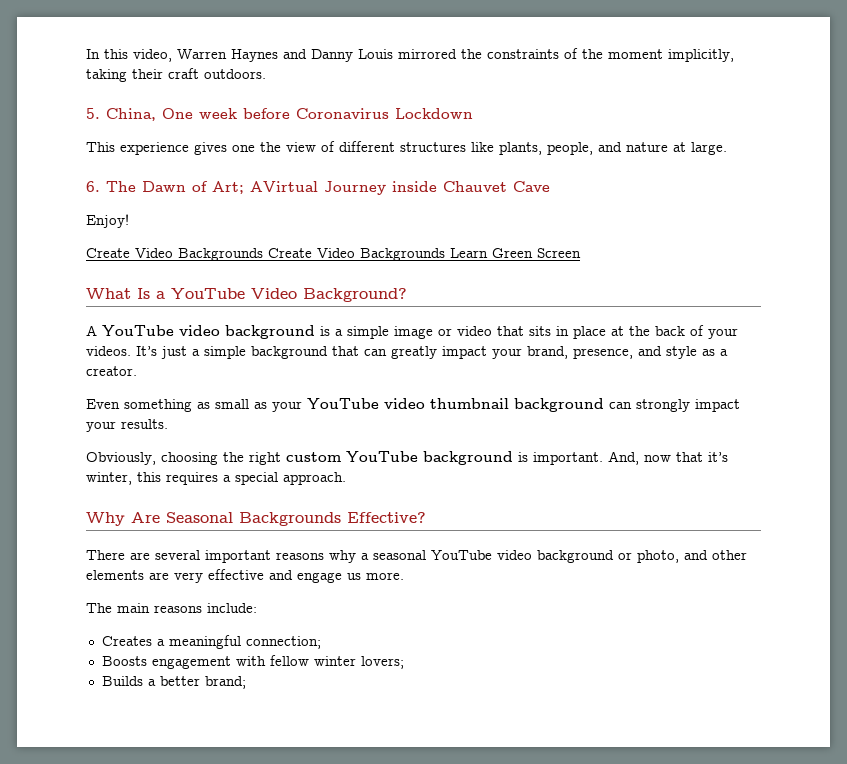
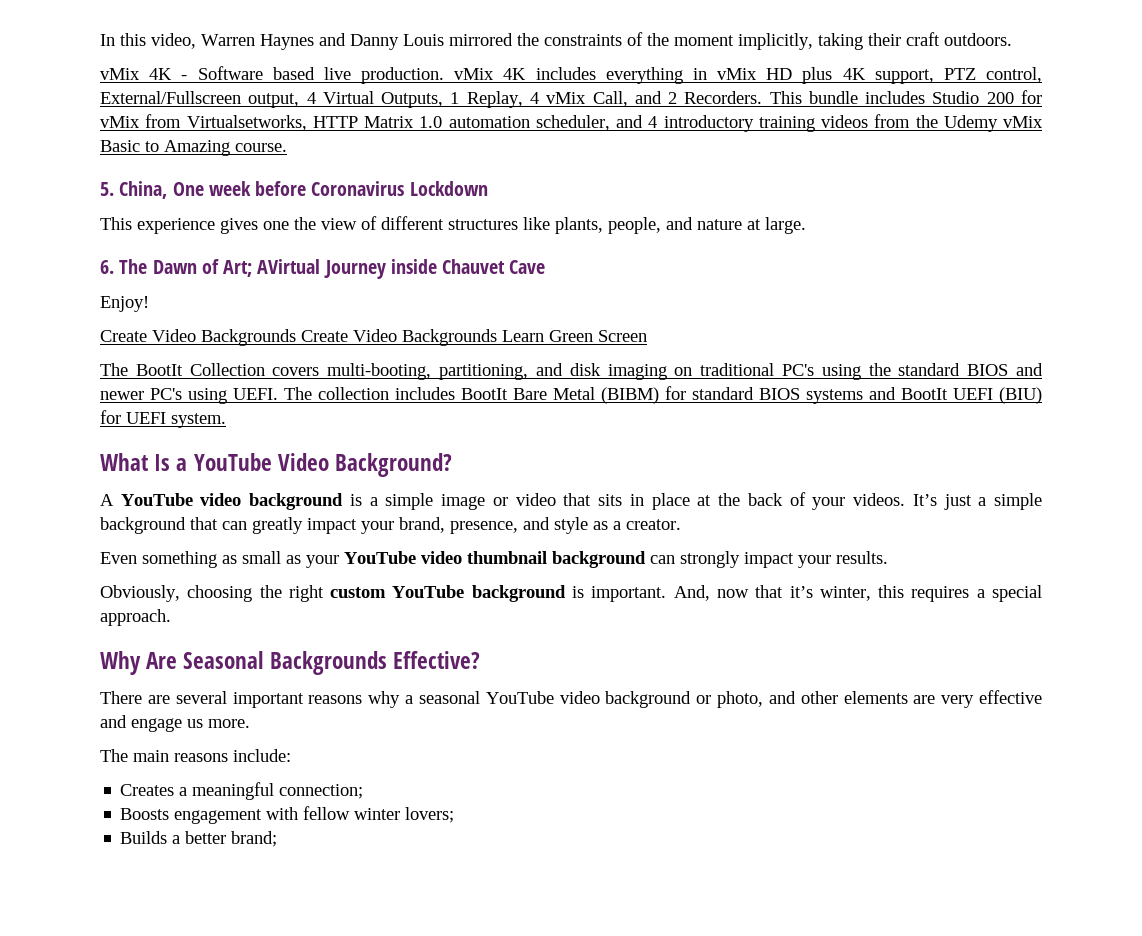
(266, 74) none -> [100,66,1042,84] [100,90,1043,108] [100,114,1043,132] [100,140,287,156] // vMix 4K - Software based live production. vMix 4K includes everything in vMix HD plus 4K support, PTZ control, External/Fullscreen output, 4 Virtual Outputs, 1 Replay, 4 vMix Call, and 2 Recorders. This bundle includes Studio 200 for vMix from Virtualsetworks, HTTP Matrix 1.0 automation scheduler, and 4 introductory training videos from the Udemy vMix Basic to Amazing course.
(581, 253) none -> [100,363,1043,380] [100,386,1042,404] [100,410,226,428] // The BootIt Collection covers multi-booting, partitioning, and disk imaging on traditional PC's using the standard BIOS and newer PC's using UEFI. The collection includes BootIt Bare Metal (BIBM) for standard BIOS systems and BootIt UEFI (BIU) for UEFI system.

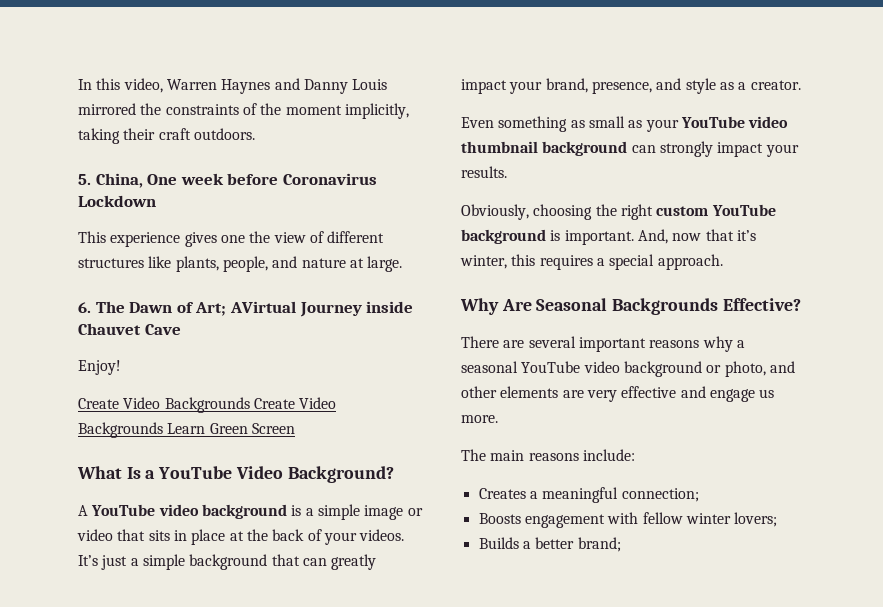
[100,66,1042,84] [100,90,1043,108] [100,114,1043,132] [100,140,287,156] // vMix 4K - Software based live production. vMix 4K includes everything in vMix HD plus 4K support, PTZ control, External/Fullscreen output, 4 Virtual Outputs, 1 Replay, 4 vMix Call, and 2 Recorders. This bundle includes Studio 200 for vMix from Virtualsetworks, HTTP Matrix 1.0 automation scheduler, and 4 introductory training videos from the Udemy vMix Basic to Amazing course. -> (255, 134) none
[100,363,1043,380] [100,386,1042,404] [100,410,226,428] // The BootIt Collection covers multi-booting, partitioning, and disk imaging on traditional PC's using the standard BIOS and newer PC's using UEFI. The collection includes BootIt Bare Metal (BIBM) for standard BIOS systems and BootIt UEFI (BIU) for UEFI system. -> (295, 428) none

